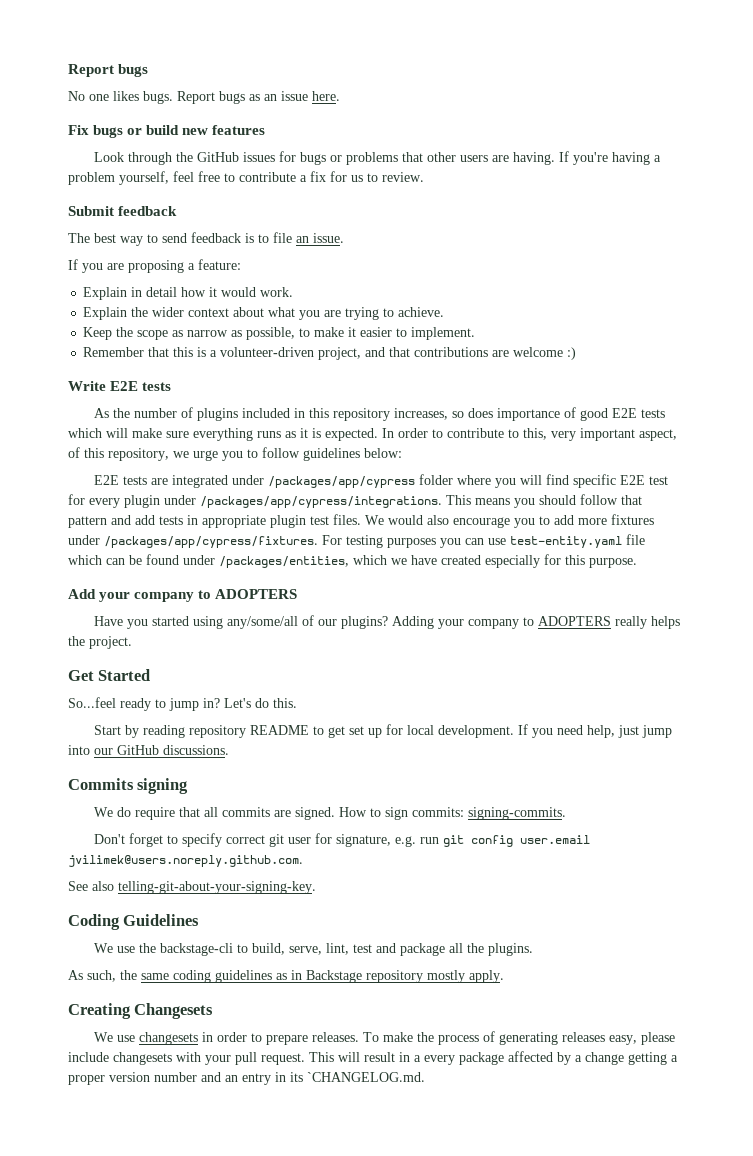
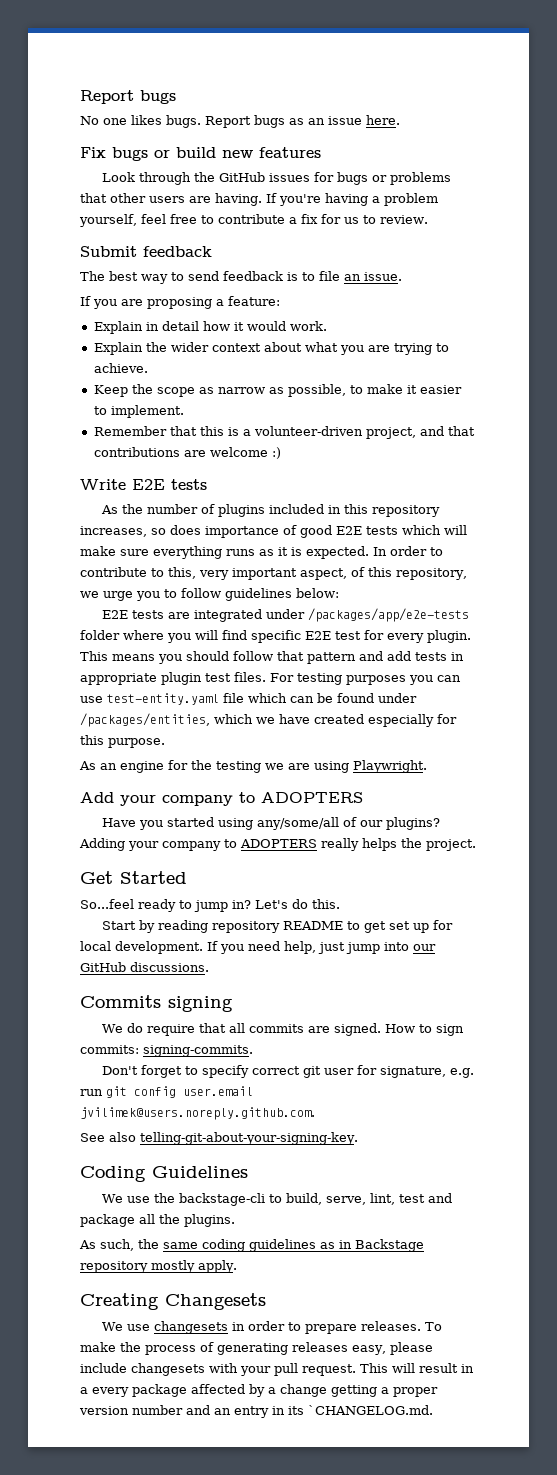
[267,476,415,488] /packages/app/cypress -> [307,608,469,622] /packages/app/e2e-tests
[124,495,442,508] plugin under /packages/app/cypress/integrations. -> [427,630,471,643] plugin.
[365,514,654,528] [68,535,318,548] We would also encourage you to add more fixtures under /packages/app/cypress/fixtures. -> (266, 677) none
(637, 563) none -> [79,760,427,773] // As an engine for the testing we are using Playwright.

